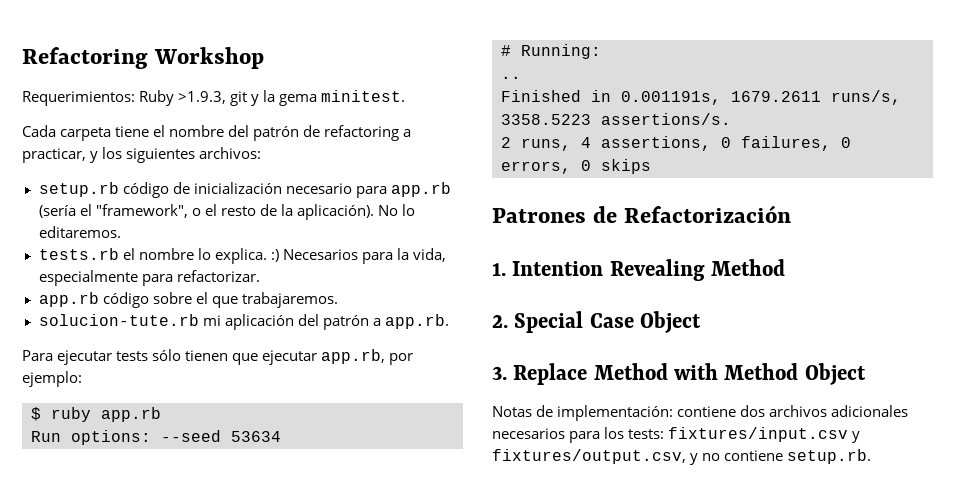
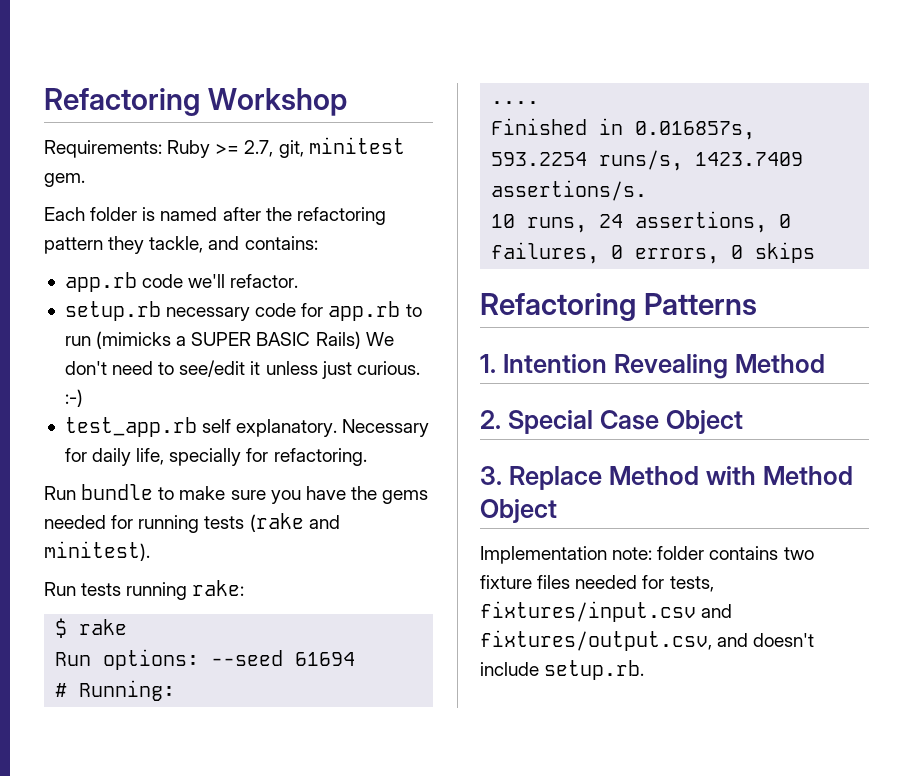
[22,90,406,106] [22,125,412,141] [22,147,262,163] [38,182,451,198] [38,204,416,220] [38,226,121,238] [38,248,446,264] [38,270,260,286] [38,292,338,308] [38,314,449,330] [22,349,414,365] [22,371,82,387] Requerimientos: Ruby >1.9.3, git y la gema minitest. // Cada carpeta tiene el nombre del patrón de refactoring a practicar, y los siguientes archivos: // setup.rb código de inicialización necesario para app.rb (sería el "framework", o el resto de la aplicación). No lo editaremos. // tests.rb el nombre lo explica. :) Necesarios para la vida, especialmente para refactorizar. // app.rb código sobre el que trabajaremos. // solucion-tute.rb mi aplicación del patrón a app.rb. // Para ejecutar tests sólo tienen que ejecutar app.rb, por ejemplo: -> [44,137,405,158] [44,173,85,187] [44,207,386,225] [44,236,318,254] [64,272,299,292] [64,301,422,321] [64,331,394,349] [64,360,420,379] [64,389,83,407] [64,417,430,437] [64,448,367,466] [44,484,429,504] [44,513,340,533] [44,541,150,561] [44,580,245,600] Requirements: Ruby >= 2.7, git, minitest gem. // Each folder is named after the refactoring pattern they tackle, and contains: // app.rb code we'll refactor. // setup.rb necessary code for app.rb to run (mimicks a SUPER BASIC Rails) We don't need to see/edit it unless just curious. :-) // test_app.rb self explanatory. Necessary for daily life, specially for refactoring. // Run bundle to make sure you have the gems needed for running tests (rake and minitest). // Run tests running rake:
[51,407,161,422] ruby app.rb -> [79,619,128,635] rake
[231,431,281,442] 53634 -> [295,652,356,666] 61694
[501,76,521,79] .. -> [491,101,540,104] ....
[621,90,901,105] [501,113,731,125] [501,137,591,151] 0.001191s, 1679.2611 runs/s, 3358.5223 assertions/s. // 2 runs, 4 -> [635,121,756,140] [491,150,804,171] [491,180,648,201] [491,214,624,233] 0.016857s, 593.2254 runs/s, 1423.7409 assertions/s. // 10 runs, 24
[492,205,792,223] Patrones de Refactorización -> [480,293,757,321] Refactoring Patterns
[492,405,909,421] [492,427,861,443] [492,449,784,465] Notas de implementación: contiene dos archivos adicionales necesarios para los tests: fixtures/input.csv y fixtures/output.csv, y no contiene -> [480,546,814,564] [480,575,714,592] [480,601,733,622] [480,630,815,651] [480,662,539,676] Implementation note: folder contains two fixture files needed for tests, fixtures/input.csv and fixtures/output.csv, and doesn't include

